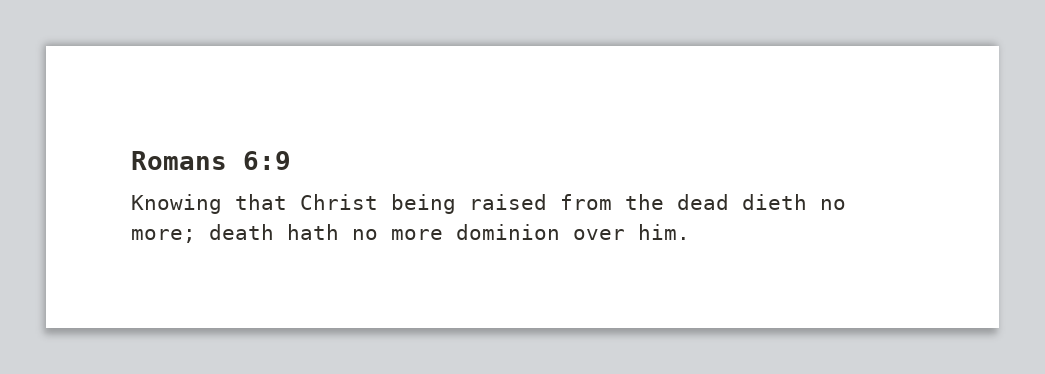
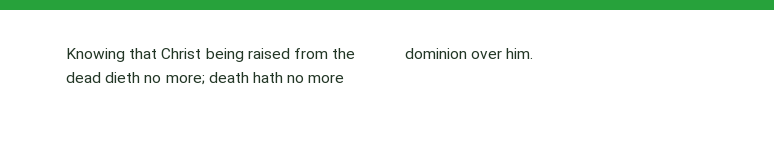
[131,151,291,170] Romans 6:9 // -> (66, 55) none

